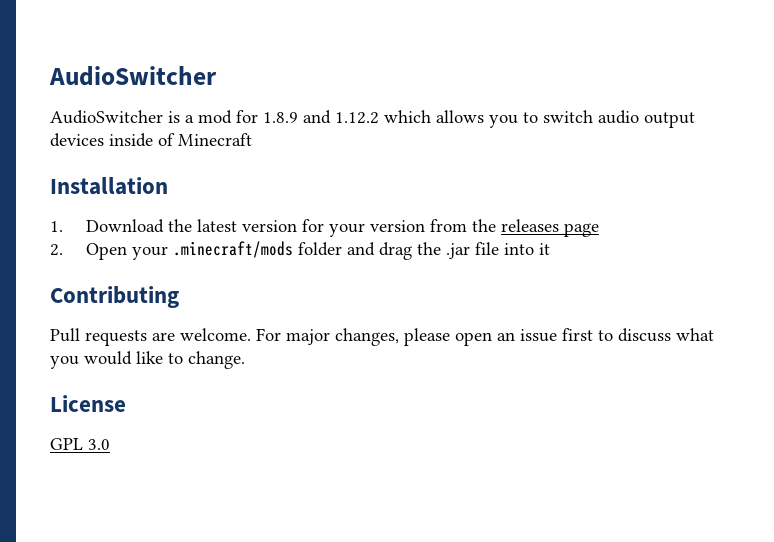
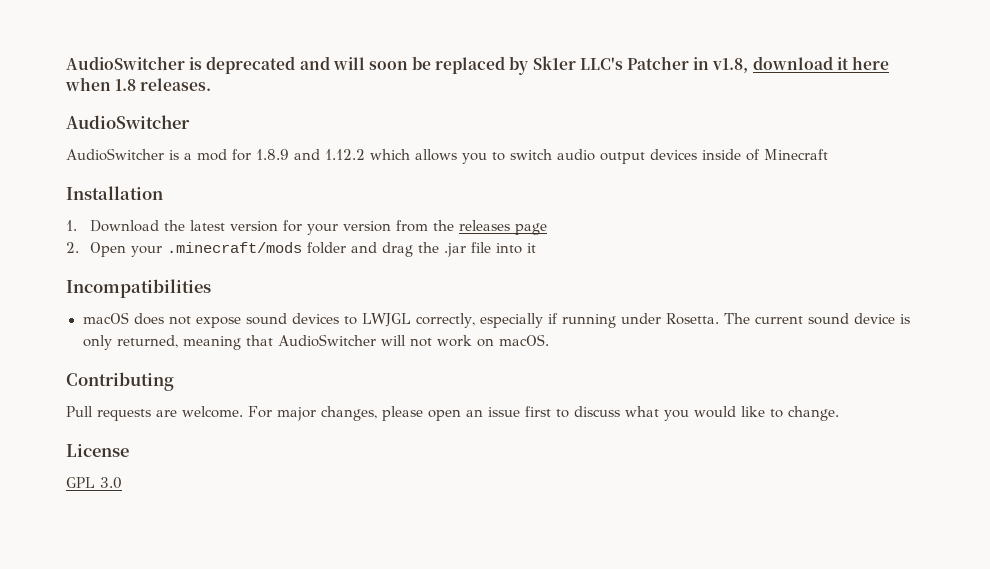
[49,66,217,86] AudioSwitcher -> [66,56,889,75] [65,77,212,91] [66,115,190,129] AudioSwitcher is deprecated and will soon be replaced by Sk1er LLC's Patcher in v1.8, download it here when 1.8 releases. // AudioSwitcher
(550, 249) none -> [66,279,211,298] [82,312,911,328] [82,334,549,350] // Incompatibilities // macOS does not expose sound devices to LWJGL correctly, especially if running under Rosetta. The current sound device is only returned, meaning that AudioSwitcher will not work on macOS.

